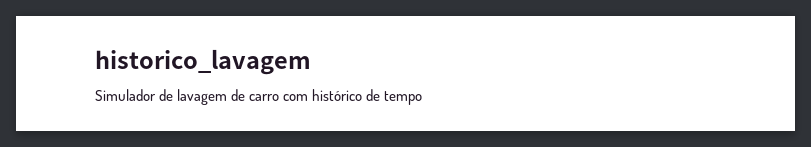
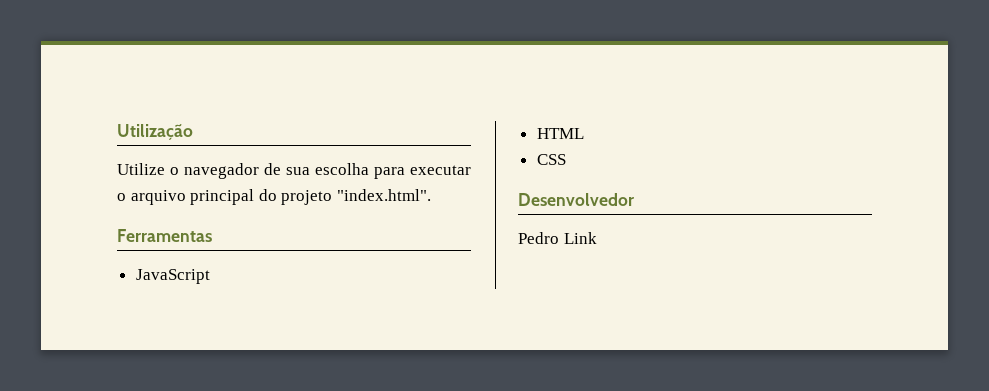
[95,49,311,75] [95,89,423,105] historico_lavagem // Simulador de lavagem de carro com histórico de tempo -> [117,124,193,140] [117,163,471,179] [117,189,431,205] [117,229,212,242] [135,269,210,284] [536,128,584,139] [536,154,566,165] [518,193,634,206] [518,232,597,244] Utilização // Utilize o navegador de sua escolha para executar o arquivo principal do projeto "index.html". // Ferramentas // JavaScript // HTML // CSS // Desenvolvedor // Pedro Link

